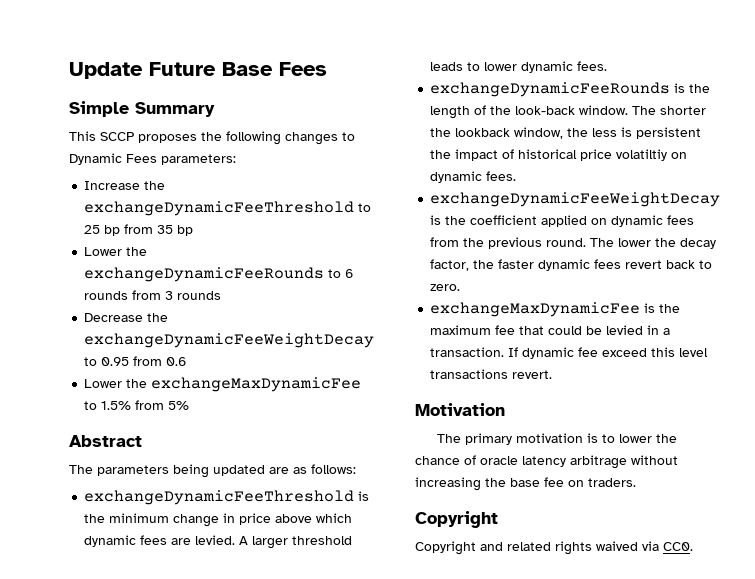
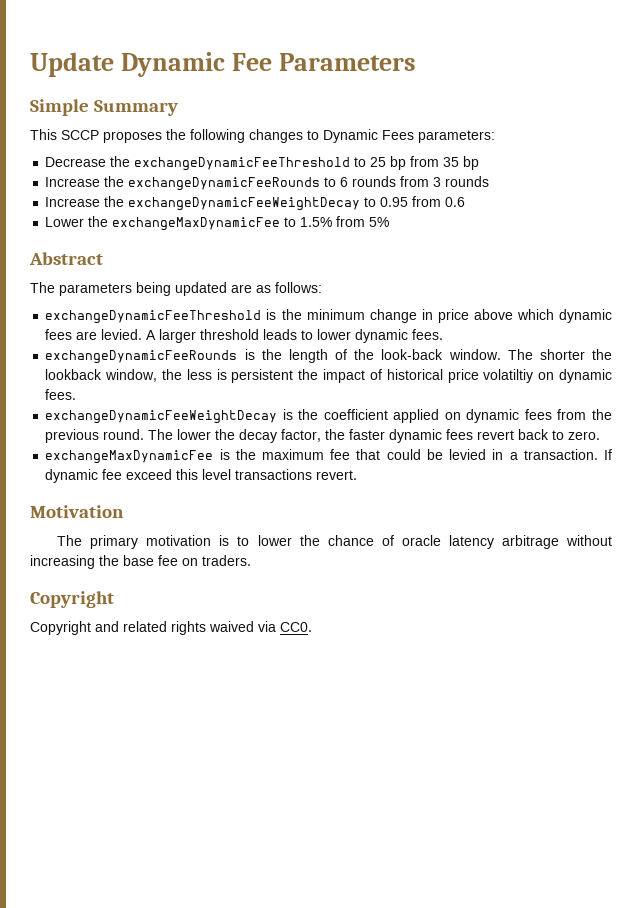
[149,62,327,76] Future Base Fees -> [120,52,416,77] Dynamic Fee Parameters
[84,181,141,190] Increase -> [45,157,107,167] Decrease
[84,247,123,256] Lower -> [45,177,101,187] Increase
[84,313,144,322] Decrease -> [45,197,101,207] Increase

